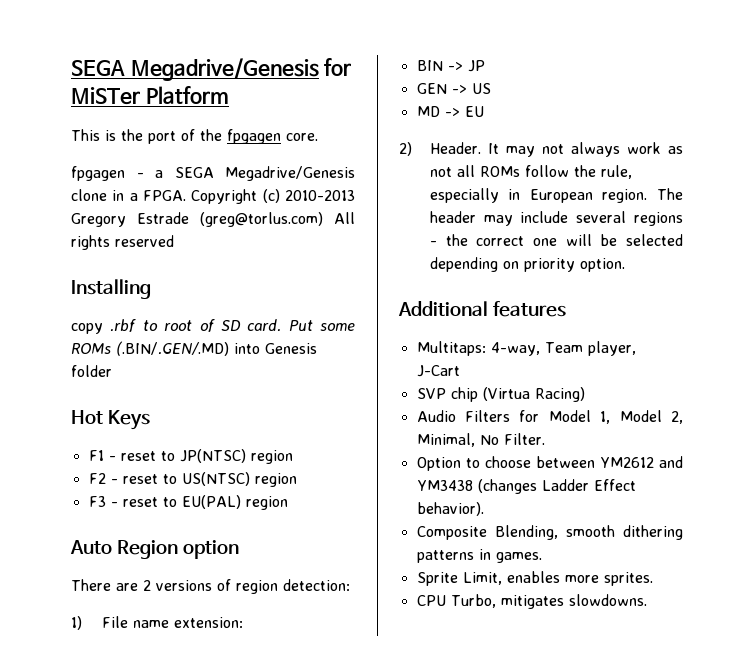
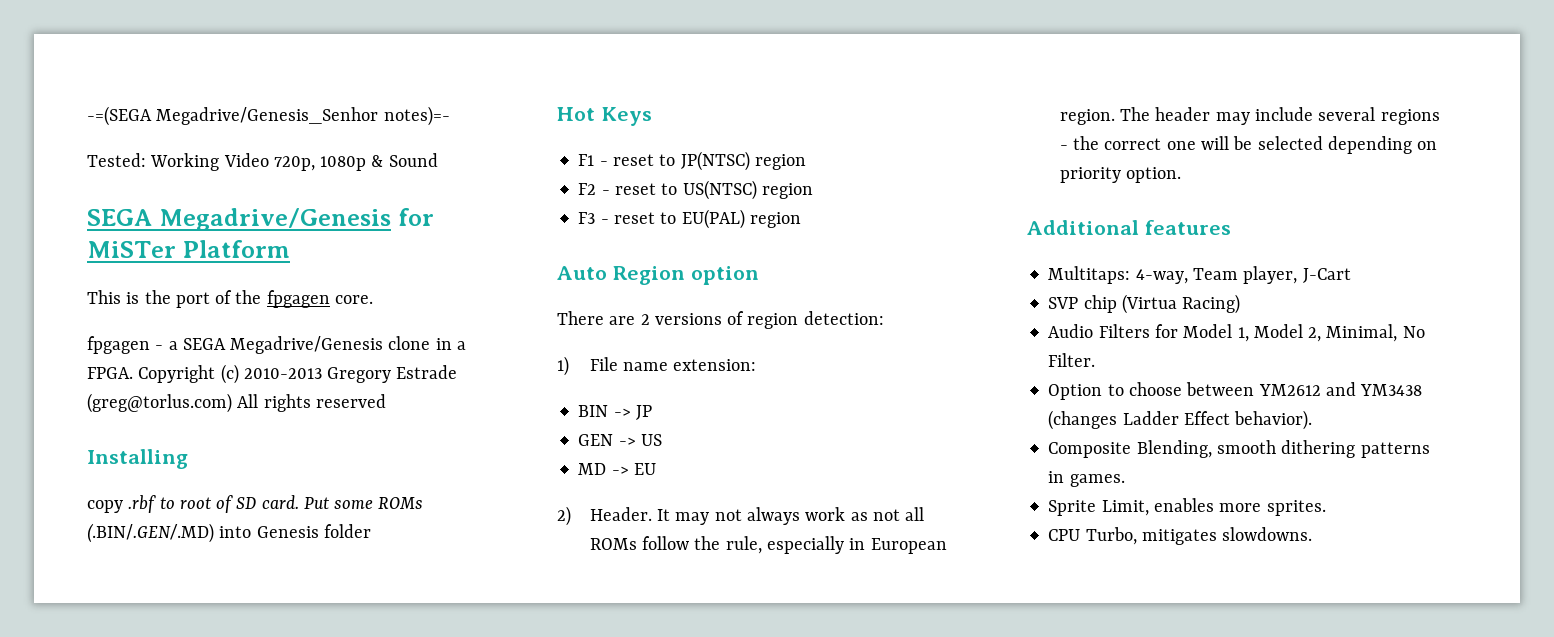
(71, 68) none -> [87,106,450,126] [87,153,438,171] -=(SEGA Megadrive/Genesis_Senhor notes)=- // Tested: Working Video 720p, 1080p & Sound //

